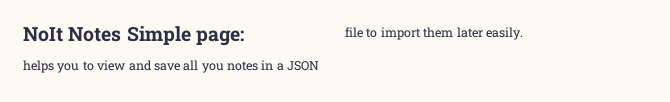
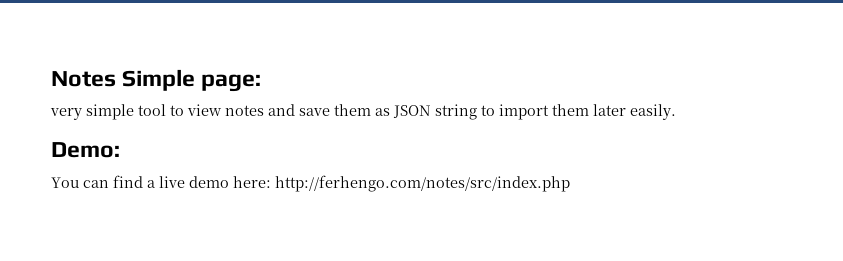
[23,27,63,42] NoIt -> (51, 79) none
[23,60,80,73] helps you -> [50,104,166,120] very simple tool
(126, 65) none -> [225,105,264,116] notes
[183,60,320,73] [345,27,363,38] all you notes in a JSON file -> [334,104,477,120] them as JSON string
(523, 33) none -> [51,142,120,158] [51,175,570,192] // Demo: // You can find a live demo here: http://ferhengo.com/notes/src/index.php

